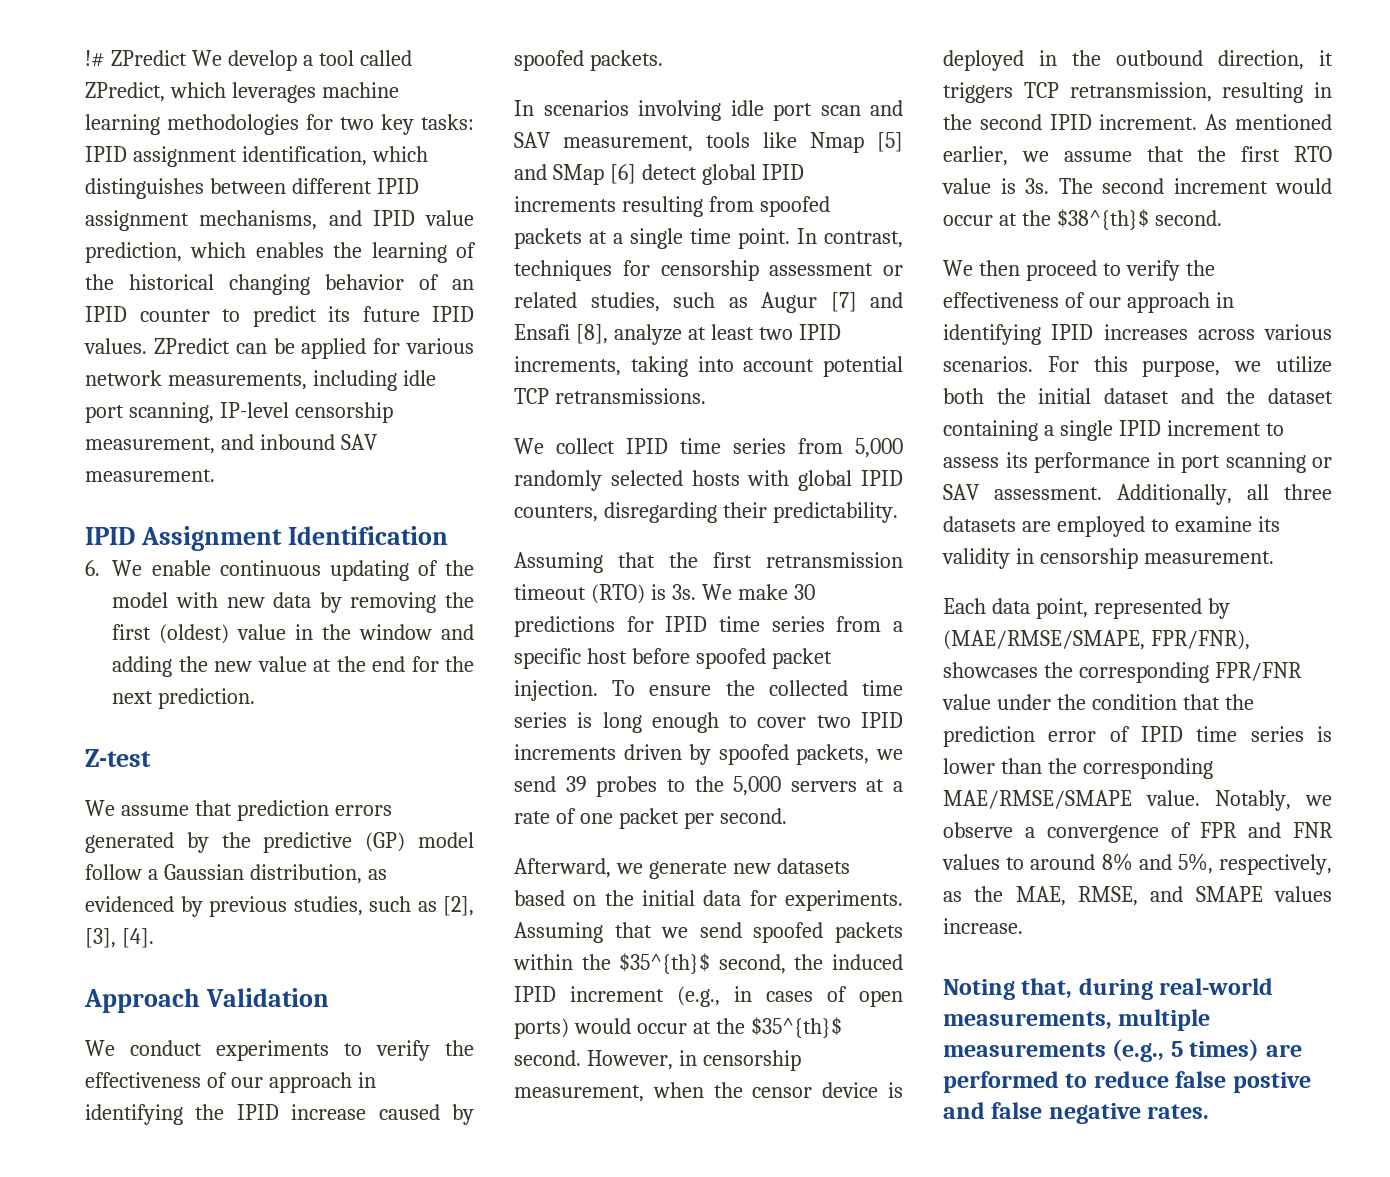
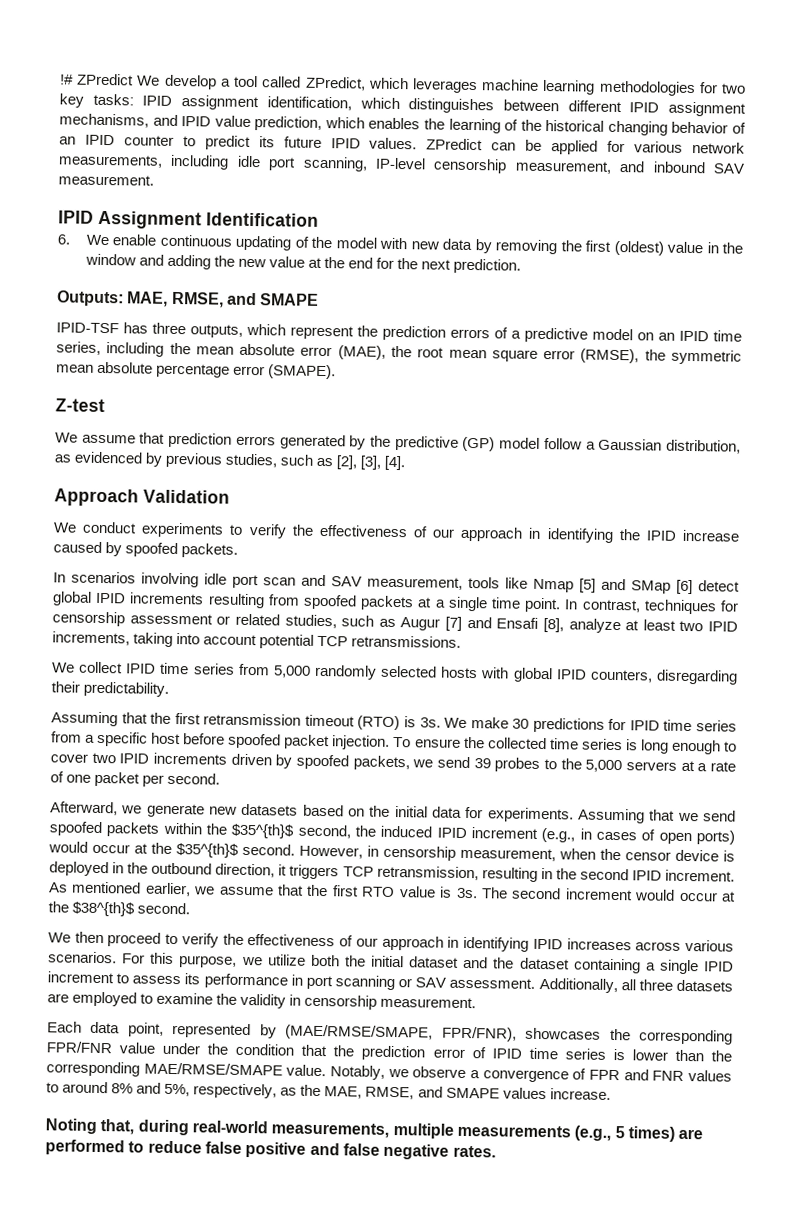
(256, 698) none -> [57,290,320,308] [56,322,742,343] [56,341,743,365] [56,361,337,380] // Outputs: MAE, RMSE, and SMAPE // IPID-TSF has three outputs, which represent the prediction errors of a predictive model on an IPID time series, including the mean absolute error (MAE), the root mean square error (RMSE), the symmetric mean absolute percentage error (SMAPE).
[1257,516,1280,532] its -> [216,993,238,1005] the
[1232,1072,1311,1093] postive -> [245,1142,307,1158] positive

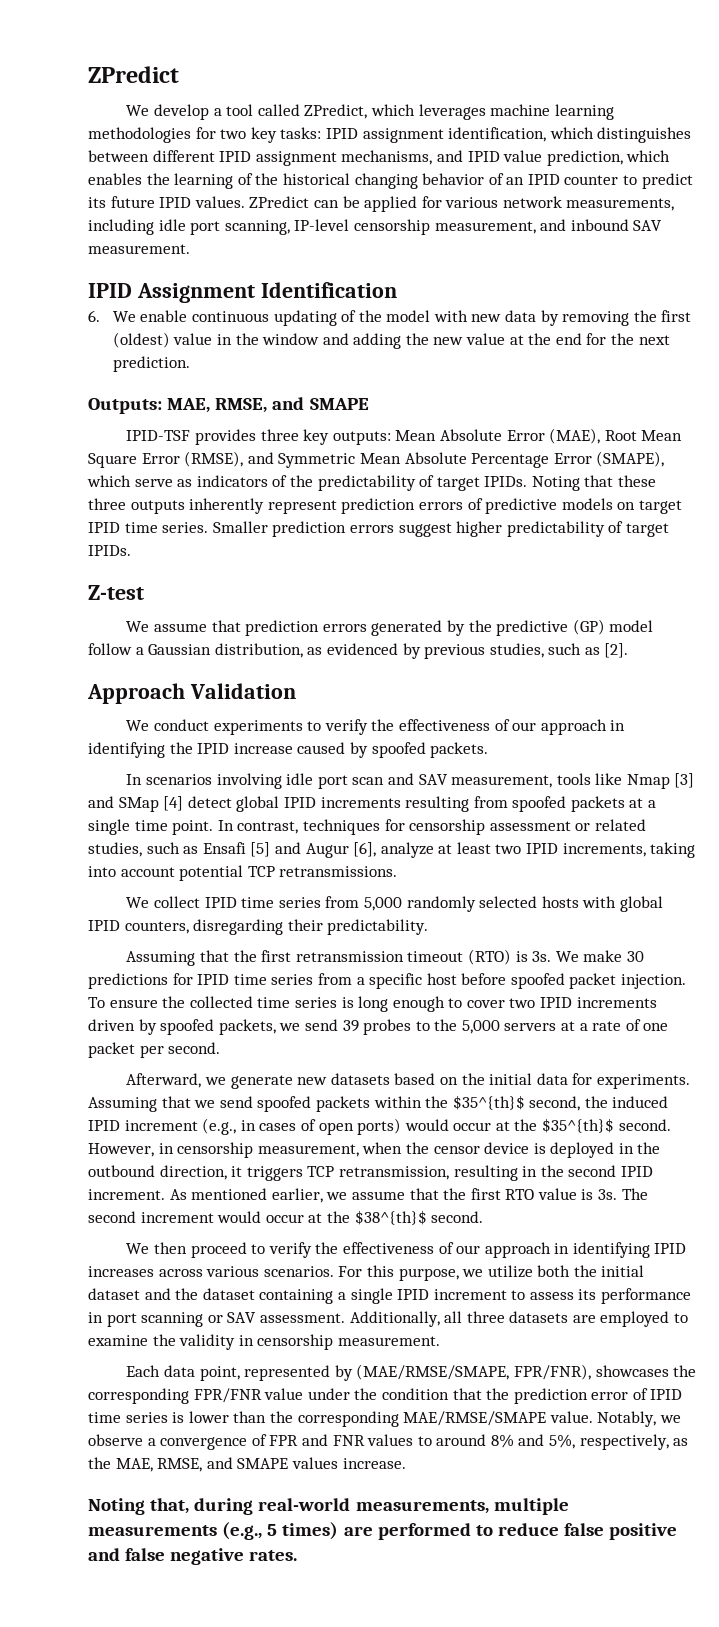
[60,73,135,86] !# ZPredict -> [88,66,179,83] ZPredict //
[123,322,742,343] [56,341,743,365] [56,361,337,380] has three outputs, which represent the prediction errors of a predictive model on an IPID time series, including the mean absolute error (MAE), the root mean square error (RMSE), the symmetric mean absolute percentage error (SMAPE). -> [195,428,683,445] [88,451,665,468] [87,475,657,491] [88,498,682,514] [88,521,669,537] [88,545,131,556] provides three key outputs: Mean Absolute Error (MAE), Root Mean Square Error (RMSE), and Symmetric Mean Absolute Percentage Error (SMAPE), which serve as indicators of the predictability of target IPIDs. Noting that these three outputs inherently represent prediction errors of predictive models on target IPID time series. Smaller prediction errors suggest higher predictability of target IPIDs.
[336,455,407,471] [2], [3], [4]. -> [604,643,629,658] [2].
[579,578,596,593] [5] -> [674,773,695,788] [3]
[676,579,693,595] [6] -> [163,796,184,811] [4]
[400,616,564,633] Augur [7] and Ensafi [8], -> [202,842,377,858] Ensafi [5] and Augur [6],

